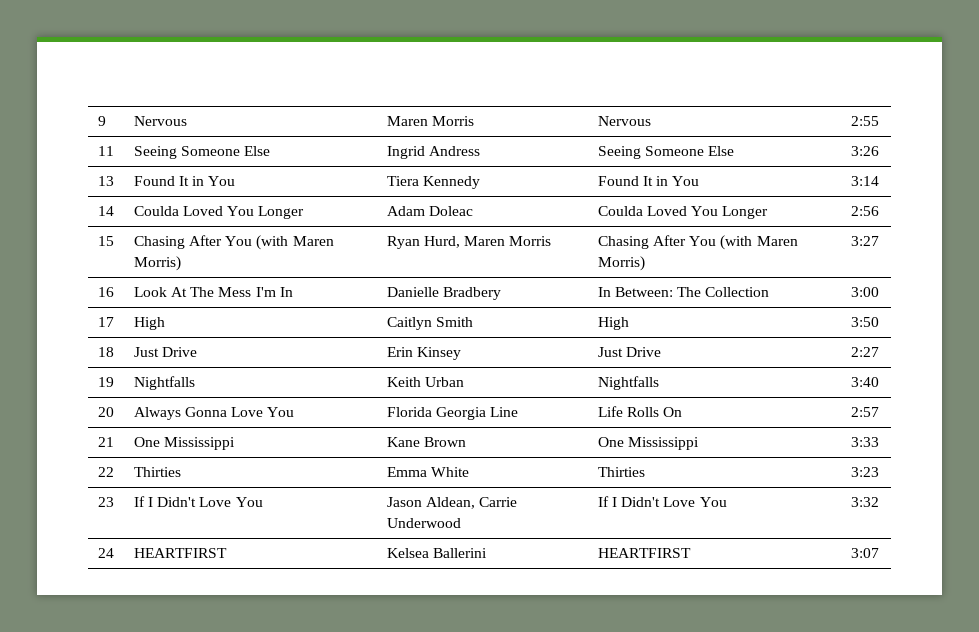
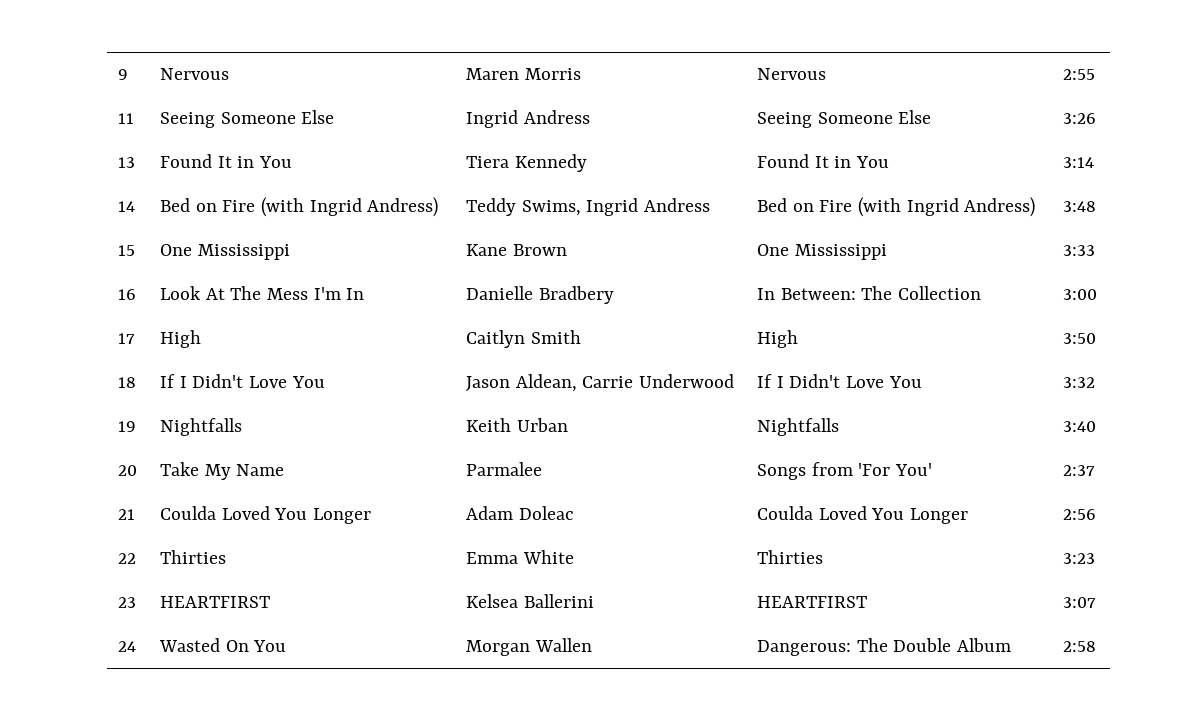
[133,206,305,219] [386,206,474,216] [597,206,769,219] [850,206,879,216] [97,236,114,246] [133,235,334,250] [133,256,181,271] [386,236,552,249] [597,235,798,250] [597,256,645,271] [850,236,879,246] Coulda Loved You Longer | Adam Doleac | Coulda Loved You Longer | 2:56 // 15 | Chasing After You (with Maren Morris) | Ryan Hurd, Maren Morris | Chasing After You (with Maren Morris) | 3:27 -> [160,197,439,217] [466,198,711,216] [757,197,1036,217] [1063,201,1097,212] [118,245,136,256] [160,244,290,260] [466,244,567,256] [757,244,887,260] [1063,245,1096,256] Bed on Fire (with Ingrid Andress) | Teddy Swims, Ingrid Andress | Bed on Fire (with Ingrid Andress) | 3:48 // 15 | One Mississippi | Kane Brown | One Mississippi | 3:33
[133,347,198,357] [386,347,462,360] [597,347,662,357] [850,347,879,357] [97,377,114,387] [133,376,195,390] [386,377,465,387] [597,376,659,390] [850,377,879,387] [97,407,114,417] [133,407,295,420] [386,407,519,420] [597,406,683,417] [850,407,879,417] [97,437,114,447] [133,437,236,450] [386,437,467,447] [597,437,700,450] [850,437,879,447] [97,467,114,477] [133,467,181,477] [386,467,470,477] [597,467,645,477] [850,467,879,477] [97,497,114,507] | Just Drive | Erin Kinsey | Just Drive | 2:27 // 19 | Nightfalls | Keith Urban | Nightfalls | 3:40 // 20 | Always Gonna Love You | Florida Georgia Line | Life Rolls On | 2:57 // 21 | One Mississippi | Kane Brown | One Mississippi | 3:33 // 22 | Thirties | Emma White | Thirties | 3:23 // 23 -> (137, 382) none
[97,548,114,558] 24 -> [118,421,137,432] [160,418,243,436] [466,418,568,432] [757,418,840,436] [1063,421,1097,432] [118,465,138,476] [160,462,285,480] [466,462,543,476] [757,462,933,480] [1063,465,1096,476] [118,509,136,520] [160,506,372,524] [466,506,574,520] [757,506,969,524] [1063,509,1097,520] [118,553,137,564] [160,550,227,564] [466,550,574,564] [757,550,824,564] [1063,553,1096,564] [118,597,137,608] 19 | Nightfalls | Keith Urban | Nightfalls | 3:40 // 20 | Take My Name | Parmalee | Songs from 'For You' | 2:37 // 21 | Coulda Loved You Longer | Adam Doleac | Coulda Loved You Longer | 2:56 // 22 | Thirties | Emma White | Thirties | 3:23 // 23
(879, 553) none -> [118,641,137,652] [159,638,287,652] [466,638,592,656] [757,638,1012,656] [1063,641,1097,652] // 24 | Wasted On You | Morgan Wallen | Dangerous: The Double Album | 2:58

